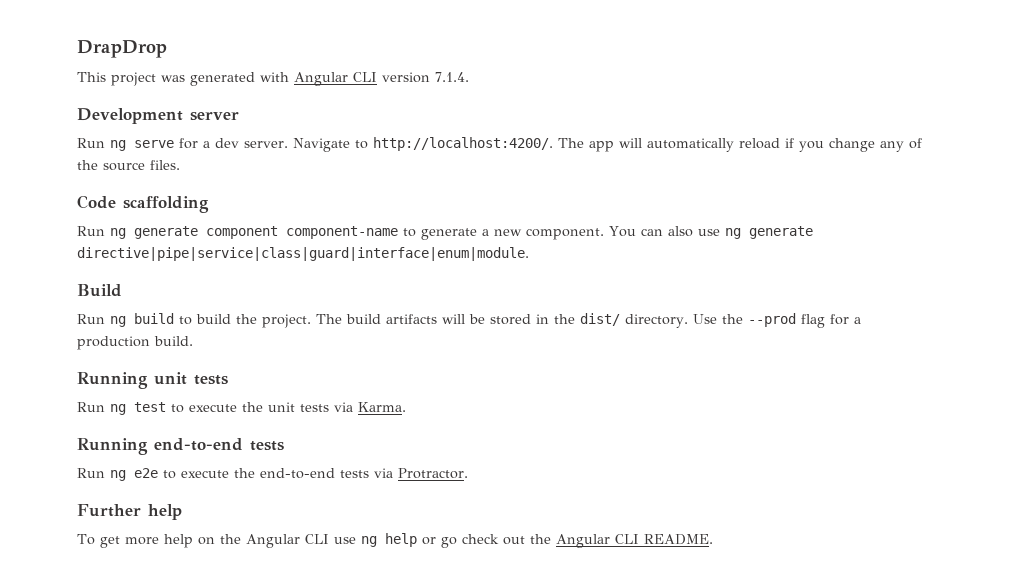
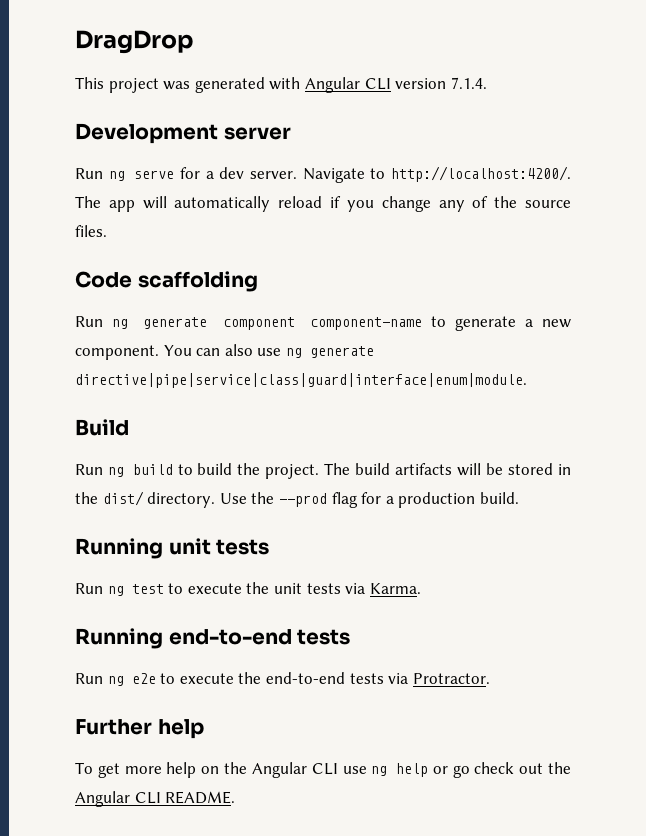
[77,40,167,58] DrapDrop -> [75,30,194,54] DragDrop

